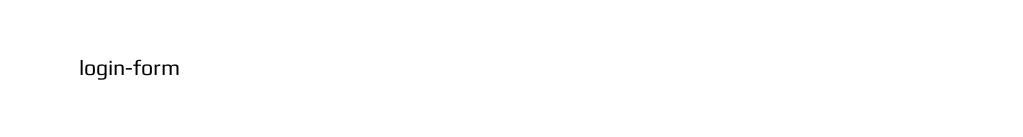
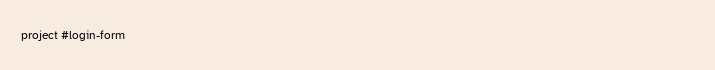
[79,59,180,80] login-form -> [21,30,126,41] project #login-form

